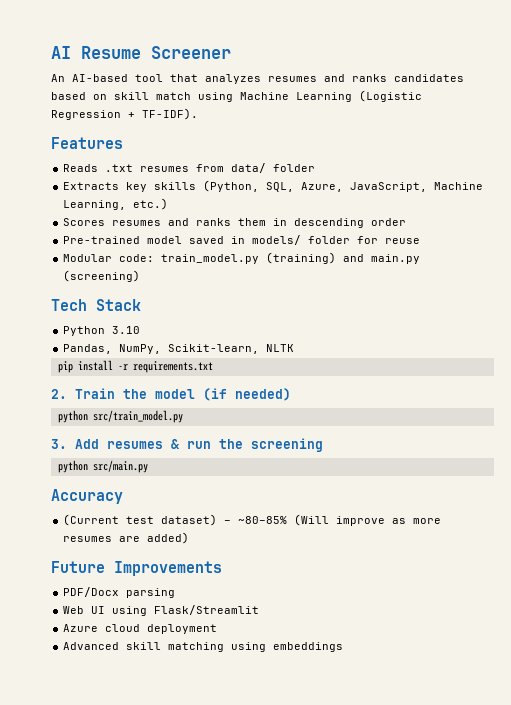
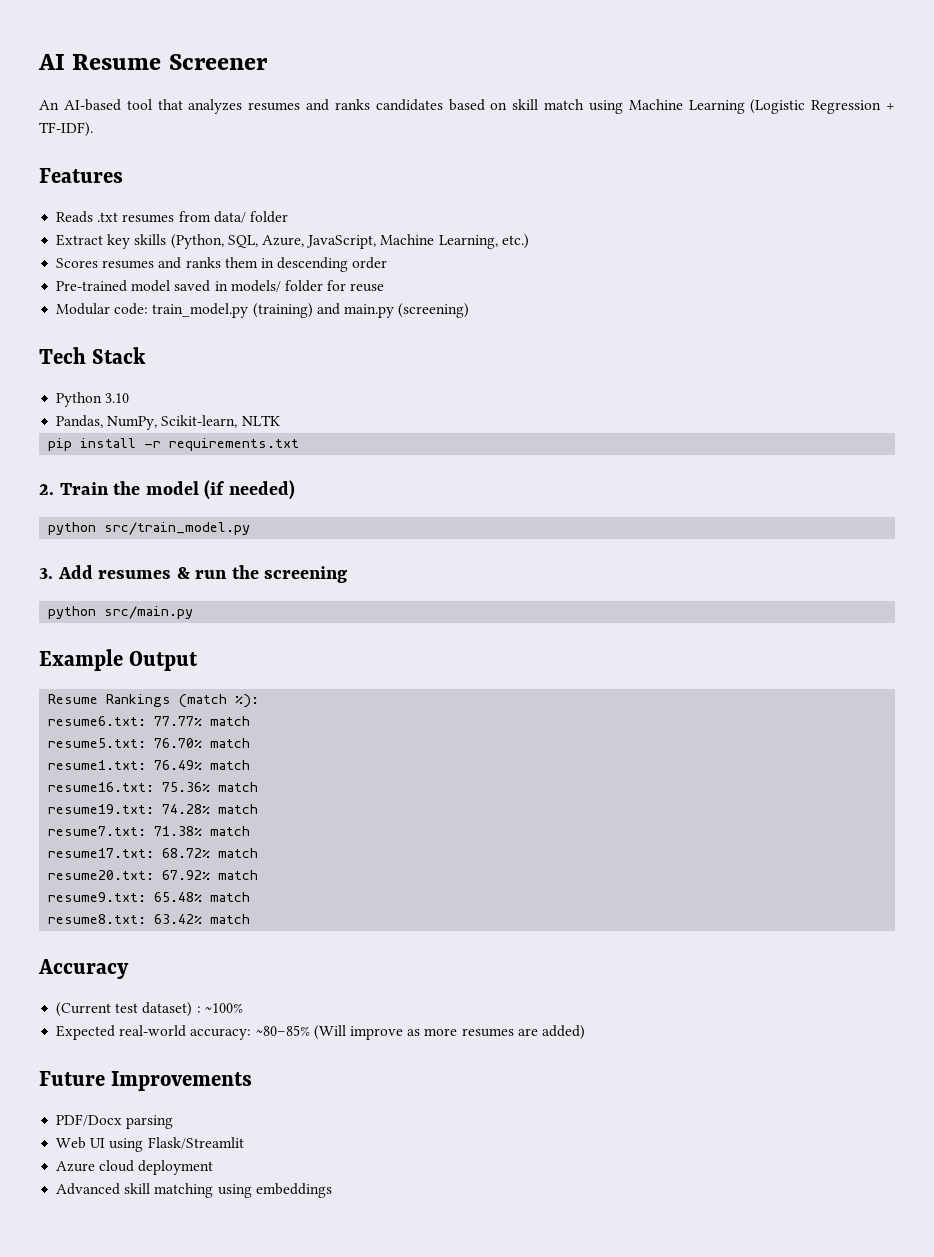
[63,182,120,190] Extracts -> [56,234,104,246] Extract
(148, 466) none -> [39,649,199,671] [48,694,260,708] [48,716,251,726] [48,738,251,748] [48,760,251,770] [48,782,259,792] [48,804,259,814] [48,826,251,836] [48,848,259,858] [48,870,259,880] [48,892,251,902] [48,914,251,924] // Example Output // Resume Rankings (match %): // resume6.txt: 77.77% match // resume5.txt: 76.70% match // resume1.txt: 76.49% match // resume16.txt: 75.36% match // resume19.txt: 74.28% match // resume7.txt: 71.38% match // resume17.txt: 68.72% match // resume20.txt: 67.92% match // resume9.txt: 65.48% match // resume8.txt: 63.42% match
[224,520,232,524] – -> [196,1003,243,1013] [56,1025,252,1040] : ~100% // Expected real-world accuracy:

